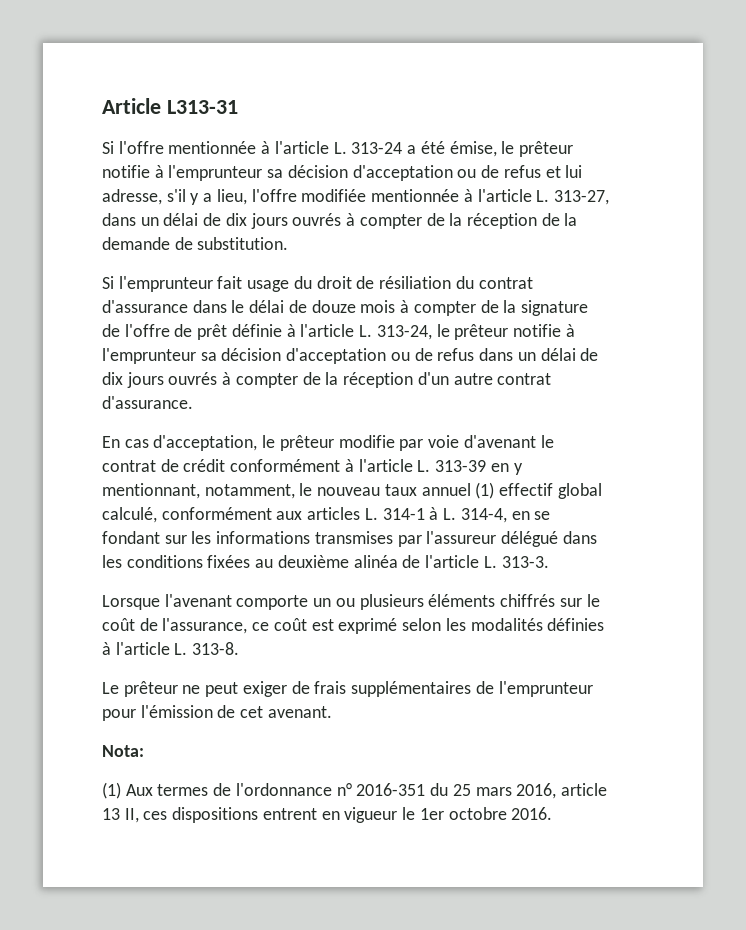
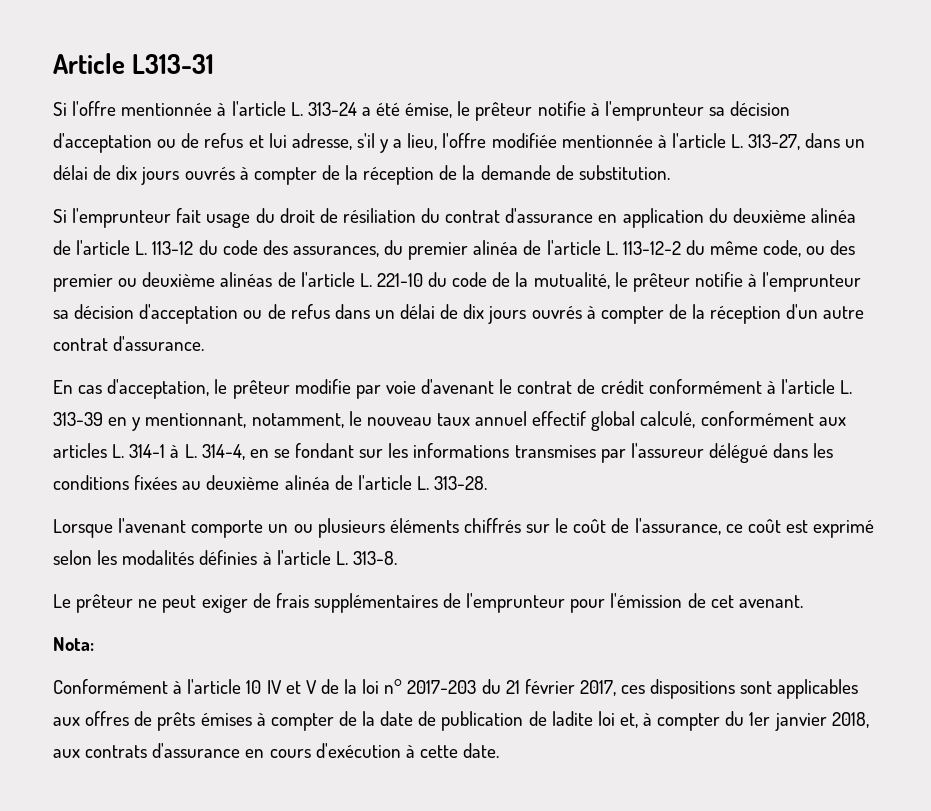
[192,300,588,316] [102,324,432,340] dans le délai de douze mois à compter de la signature de l'offre de prêt définie à l'article L. 313-24, -> [598,208,856,228] [53,240,856,260] [53,272,610,292] en application du deuxième alinéa de l'article L. 113-12 du code des assurances, du premier alinéa de l'article L. 113-12-2 du même code, ou des premier ou deuxième alinéas de l'article L. 221-10 du code de la mutualité,
[475,482,495,499] (1) -> (528, 418) none
[501,556,549,568] 313-3. -> [434,476,488,490] 313-28.
[102,782,607,799] [102,807,553,823] (1) Aux termes de l'ordonnance n° 2016-351 du 25 mars 2016, article 13 II, ces dispositions entrent en vigueur le 1er octobre 2016. -> [53,679,859,699] [53,711,869,731] [53,743,500,758] Conformément à l'article 10 IV et V de la loi n° 2017-203 du 21 février 2017, ces dispositions sont applicables aux offres de prêts émises à compter de la date de publication de ladite loi et, à compter du 1er janvier 2018, aux contrats d'assurance en cours d'exécution à cette date.

